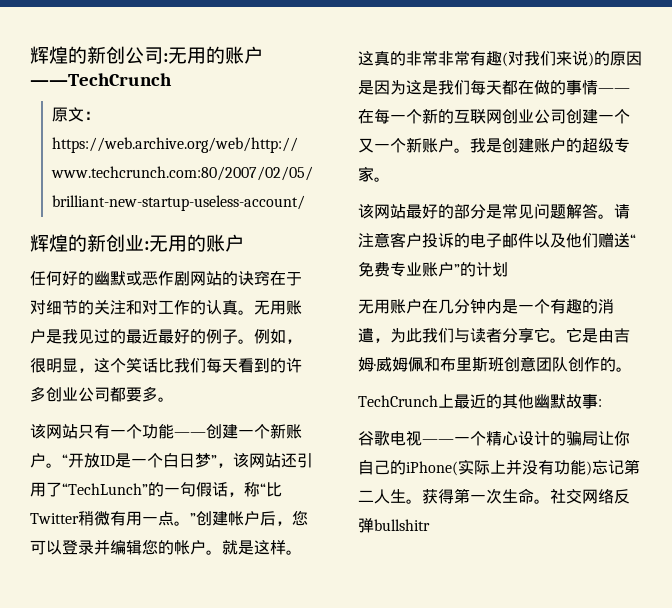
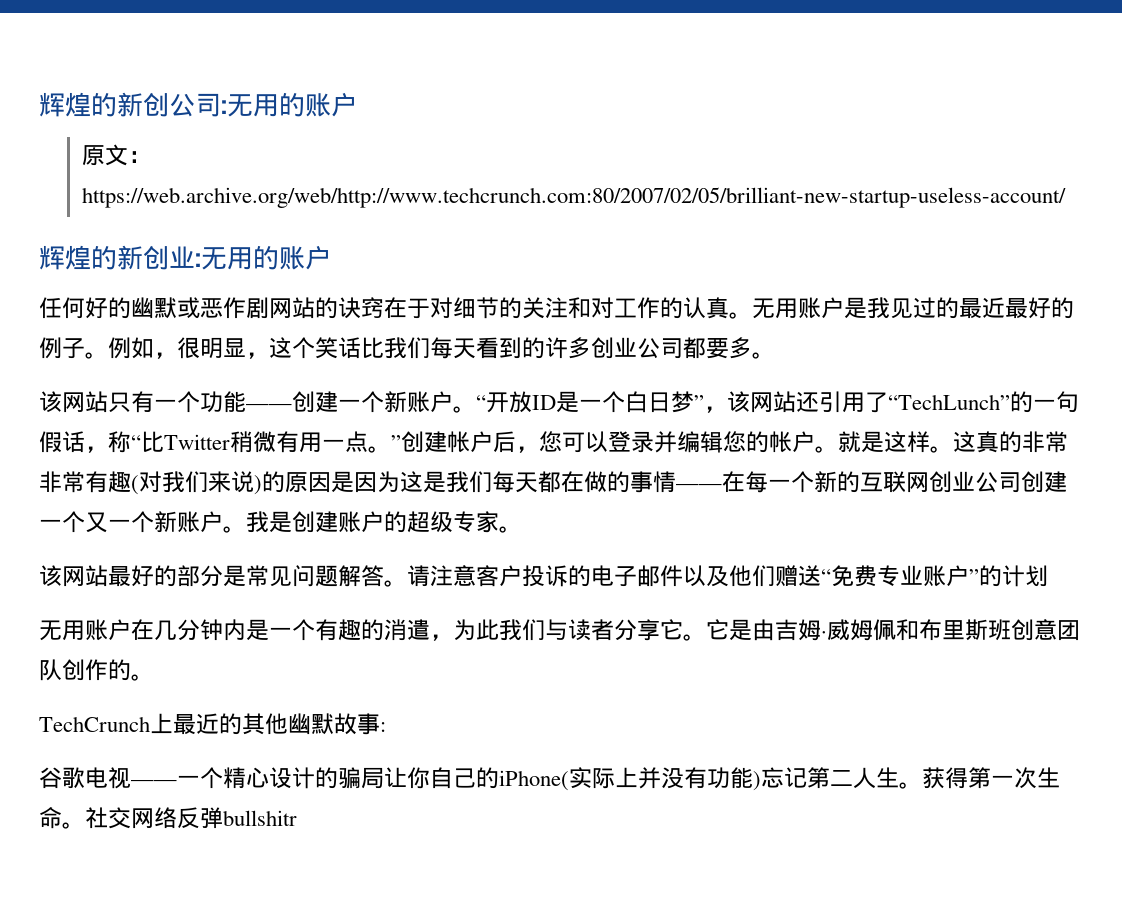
[30,73,172,86] ——TechCrunch -> (357, 104) none

